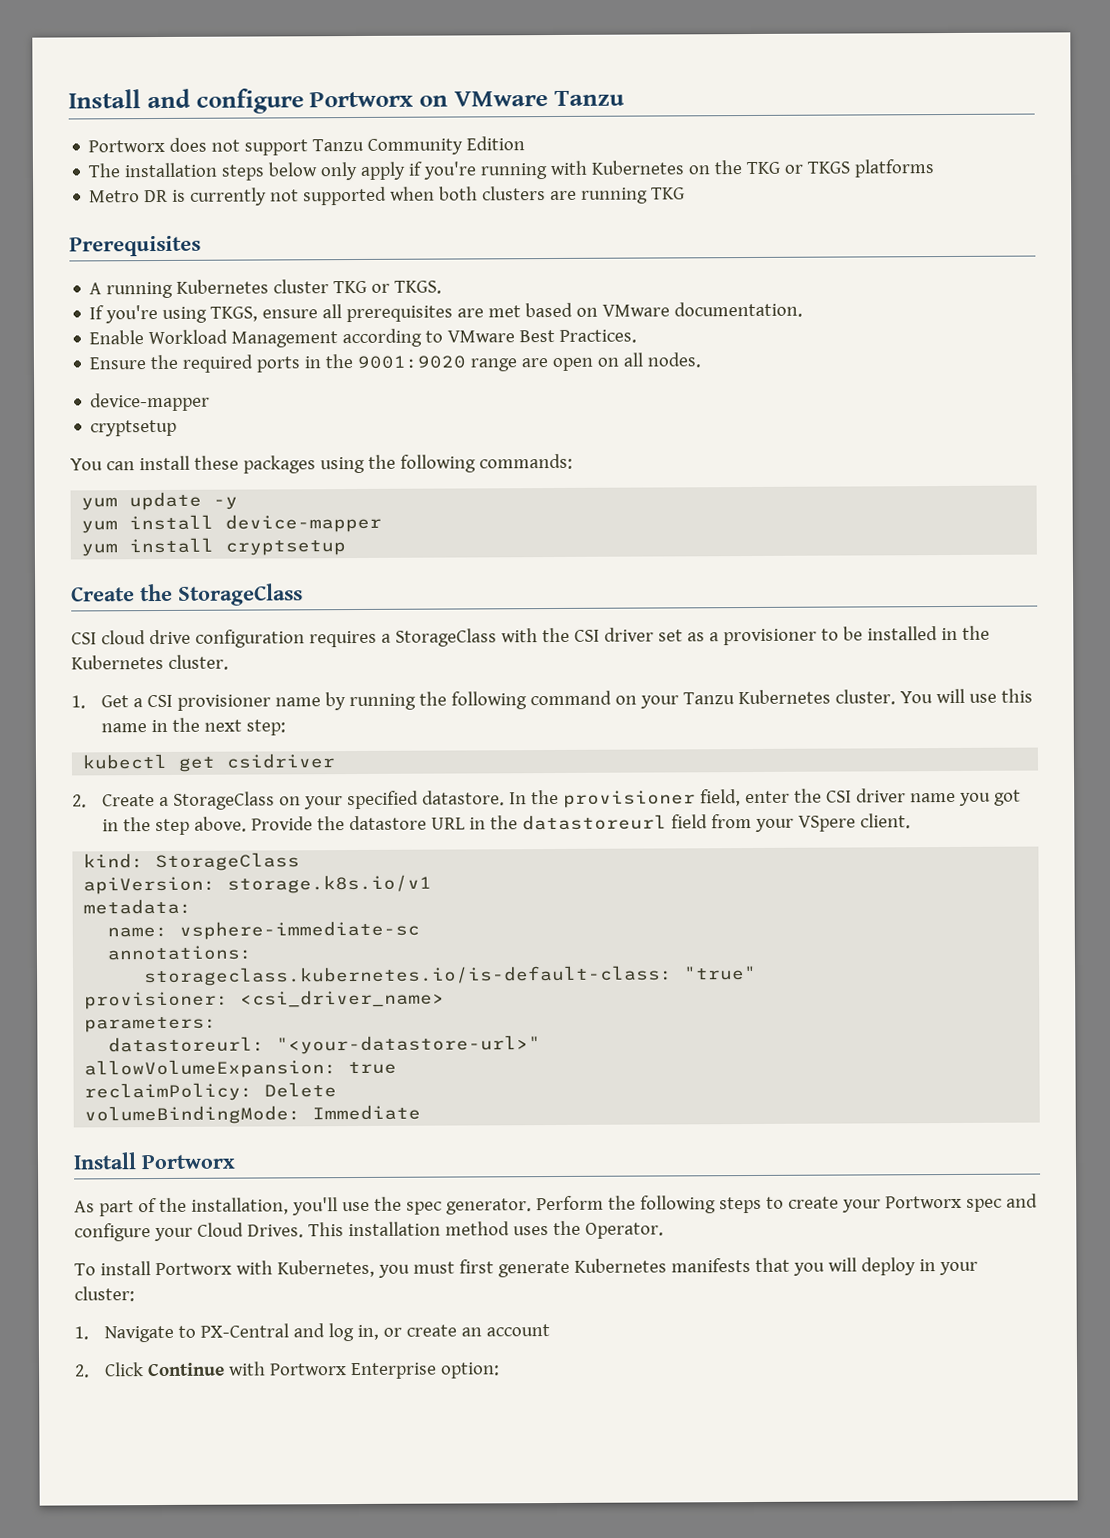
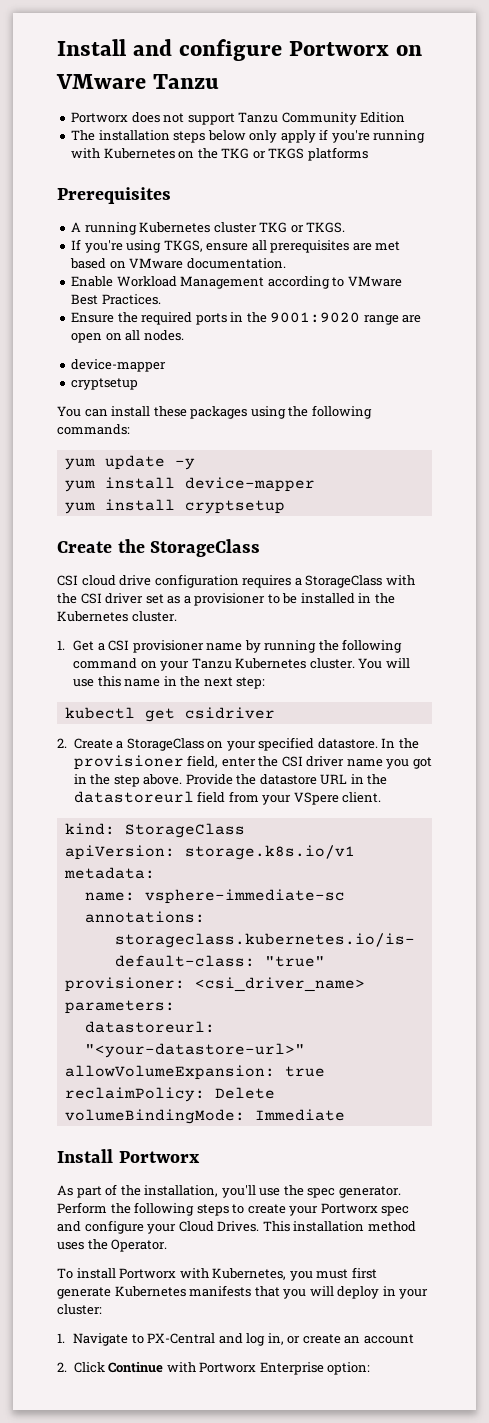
[89,186,686,206] // Metro DR is currently not supported when both clusters are running TKG -> (368, 154) none

